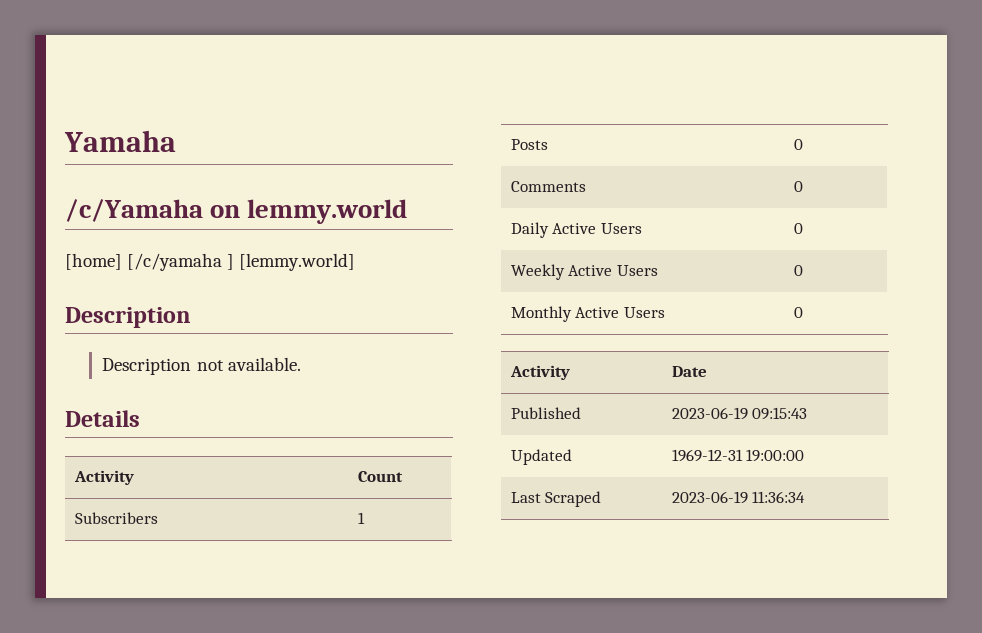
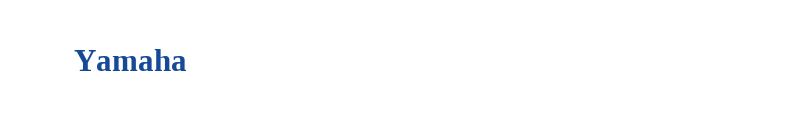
[65,199,408,224] [65,253,356,271] [65,307,191,328] [102,357,301,375] [65,410,140,427] [73,470,134,485] [357,471,403,482] [74,512,158,524] [357,512,365,524] [510,139,548,150] [793,139,803,150] [510,181,586,192] [793,181,803,192] [510,222,642,238] [793,223,803,234] [510,264,658,280] [793,265,803,276] [510,306,665,322] [793,307,803,318] [509,365,570,380] [671,366,707,377] [510,407,581,419] [671,407,808,420] [510,449,572,465] [671,449,805,462] [510,491,602,507] [671,491,806,504] // /c/Yamaha on lemmy.world // [home] [/c/yamaha ] [lemmy.world] // Description // Description not available. // Details // Activity | Count // Subscribers | 1 // Posts | 0 // Comments | 0 // Daily Active Users | 0 // Weekly Active Users | 0 // Monthly Active Users | 0 // Activity | Date // Published | 2023-06-19 09:15:43 // Updated | 1969-12-31 19:00:00 // Last Scraped | 2023-06-19 11:36:34 -> (187, 60) none

